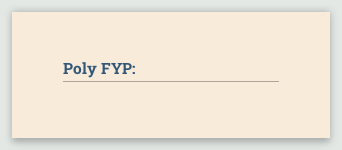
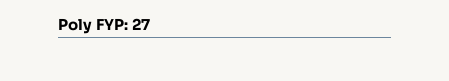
(136, 68) none -> [132,18,151,30] 27

